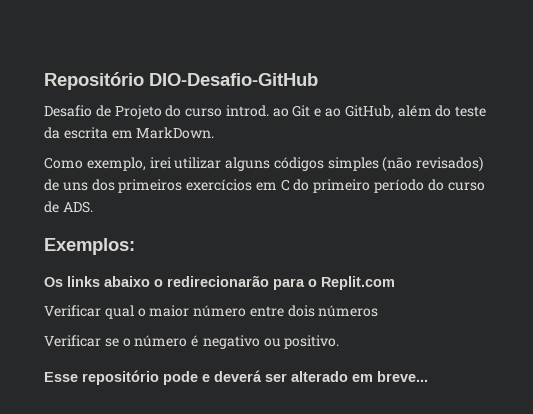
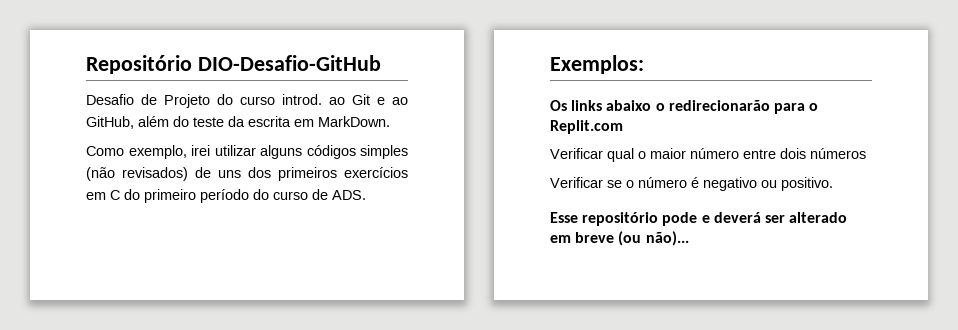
[377,371,428,382] breve... -> [575,231,689,246] breve (ou não)...

